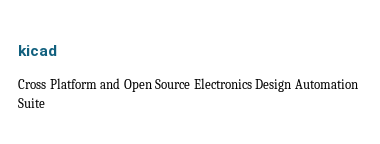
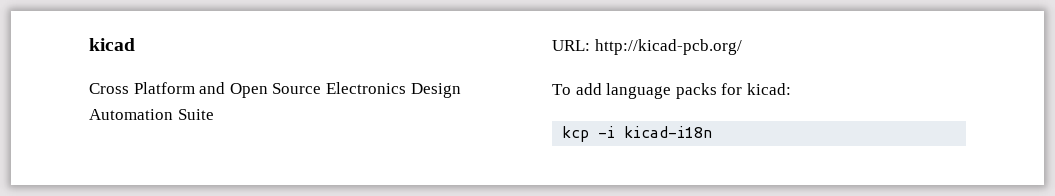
(45, 103) none -> [552,39,742,55] [552,83,791,99] [562,126,713,142] // URL: http://kicad-pcb.org/ // To add language packs for kicad: // kcp -i kicad-i18n

